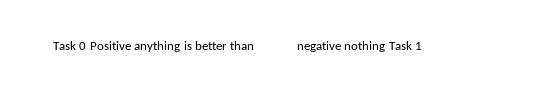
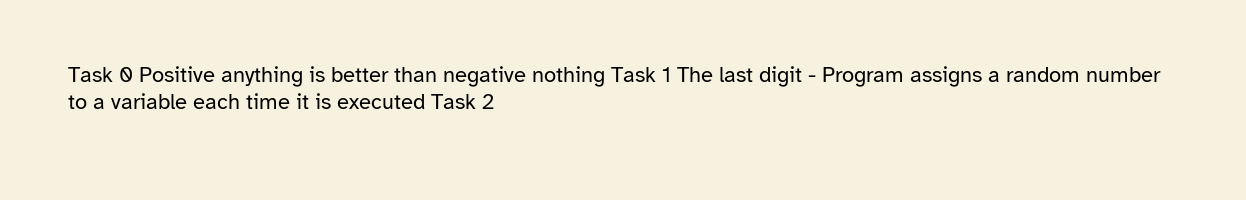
(423, 46) none -> [677,66,1161,87] [68,93,494,109] The last digit - Program assigns a random number to a variable each time it is executed Task 2

